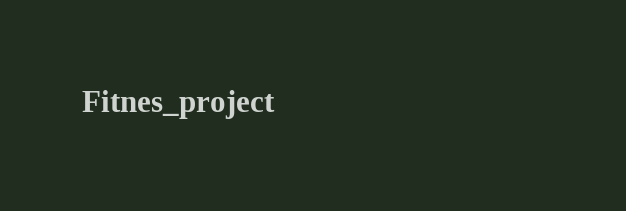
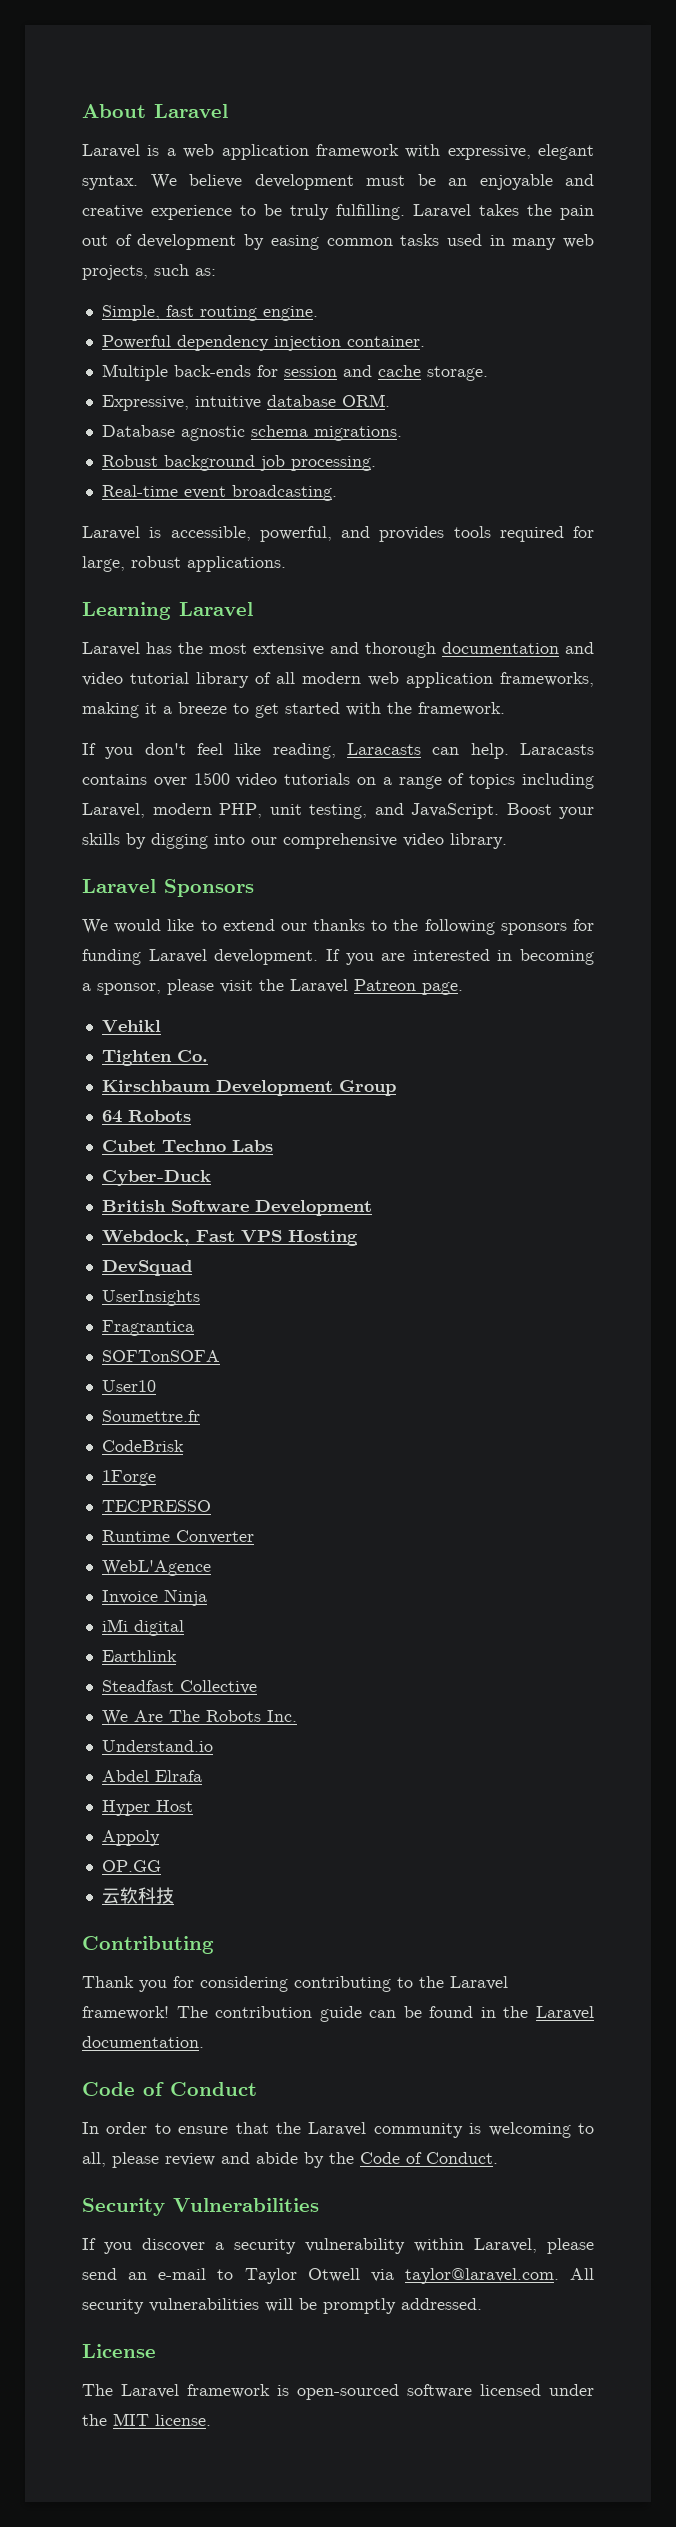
[82,90,275,119] Fitnes_project -> [82,104,228,118] [82,144,594,160] [82,174,594,190] [82,204,594,220] [82,234,594,250] [82,264,216,280] [101,305,318,321] [101,335,425,351] [101,364,488,381] [101,394,390,411] [101,425,402,441] [101,455,376,471] [101,485,337,501] [82,526,594,542] [82,556,286,572] [82,602,253,620] [82,642,594,658] [82,672,594,688] [82,702,505,718] [82,743,594,759] [82,772,595,789] [82,803,594,819] [82,833,507,849] [82,879,254,897] [82,919,594,935] [82,949,594,965] [82,979,463,995] [101,1020,161,1032] [101,1050,208,1066] [101,1080,396,1096] [101,1110,191,1123] [101,1140,273,1152] [101,1170,211,1186] [101,1200,372,1216] [101,1230,358,1246] [101,1260,192,1276] [101,1290,200,1306] [101,1320,194,1336] [101,1350,220,1362] [101,1380,156,1392] [101,1410,200,1422] [101,1440,184,1452] [101,1470,156,1486] [101,1500,211,1512] [101,1530,254,1544] [101,1560,211,1576] [101,1589,207,1606] [101,1619,184,1636] [101,1650,177,1662] [101,1680,257,1694] [101,1710,297,1725] [101,1740,213,1752] [101,1770,202,1782] [101,1800,193,1816] [101,1830,160,1846] [101,1860,161,1872] [101,1887,174,1904] [82,1936,214,1954] [82,1976,508,1992] [82,2006,594,2022] [82,2036,204,2048] [82,2082,257,2096] [82,2122,594,2138] [82,2152,498,2168] [82,2198,319,2216] [82,2238,594,2254] [82,2268,594,2284] [82,2298,482,2314] [82,2344,156,2358] [82,2384,594,2400] [82,2413,211,2426] About Laravel // Laravel is a web application framework with expressive, elegant syntax. We believe development must be an enjoyable and creative experience to be truly fulfilling. Laravel takes the pain out of development by easing common tasks used in many web projects, such as: // Simple, fast routing engine. // Powerful dependency injection container. // Multiple back-ends for session and cache storage. // Expressive, intuitive database ORM. // Database agnostic schema migrations. // Robust background job processing. // Real-time event broadcasting. // Laravel is accessible, powerful, and provides tools required for large, robust applications. // Learning Laravel // Laravel has the most extensive and thorough documentation and video tutorial library of all modern web application frameworks, making it a breeze to get started with the framework. // If you don't feel like reading, Laracasts can help. Laracasts contains over 1500 video tutorials on a range of topics including Laravel, modern PHP, unit testing, and JavaScript. Boost your skills by digging into our comprehensive video library. // Laravel Sponsors // We would like to extend our thanks to the following sponsors for funding Laravel development. If you are interested in becoming a sponsor, please visit the Laravel Patreon page. // Vehikl // Tighten Co. // Kirschbaum Development Group // 64 Robots // Cubet Techno Labs // Cyber-Duck // British Software Development // Webdock, Fast VPS Hosting // DevSquad // UserInsights // Fragrantica // SOFTonSOFA // User10 // Soumettre.fr // CodeBrisk // 1Forge // TECPRESSO // Runtime Converter // WebL'Agence // Invoice Ninja // iMi digital // Earthlink // Steadfast Collective // We Are The Robots Inc. // Understand.io // Abdel Elrafa // Hyper Host // Appoly // OP.GG // 云软科技 // Contributing // Thank you for considering contributing to the Laravel framework! The contribution guide can be found in the Laravel documentation. // Code of Conduct // In order to ensure that the Laravel community is welcoming to all, please review and abide by the Code of Conduct. // Security Vulnerabilities // If you discover a security vulnerability within Laravel, please send an e-mail to Taylor Otwell via taylor@laravel.com. All security vulnerabilities will be promptly addressed. // License // The Laravel framework is open-sourced software licensed under the MIT license.

